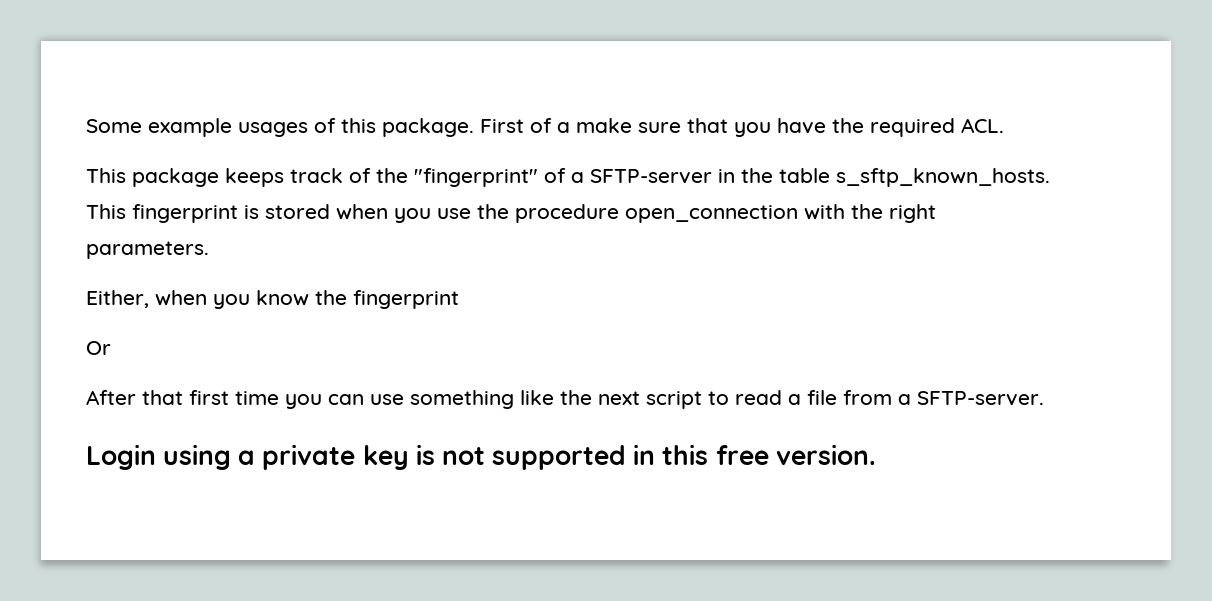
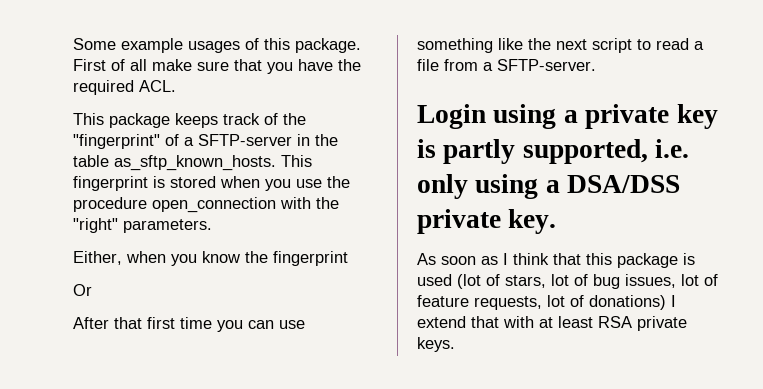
[557,122,570,133] a -> [130,59,147,71] all
[836,168,1050,187] s_sftp_known_hosts. -> [114,155,276,171] as_sftp_known_hosts.
[889,204,936,223] right -> [73,218,118,233] "right"
[441,444,876,470] not supported in this free version. -> [443,139,690,164] [417,174,681,199] [417,209,557,234] [417,253,695,268] [417,274,718,289] [417,295,676,310] [417,316,687,331] [417,337,455,352] partly supported, i.e. only using a DSA/DSS private key. // As soon as I think that this package is used (lot of stars, lot of bug issues, lot of feature requests, lot of donations) I extend that with at least RSA private keys.

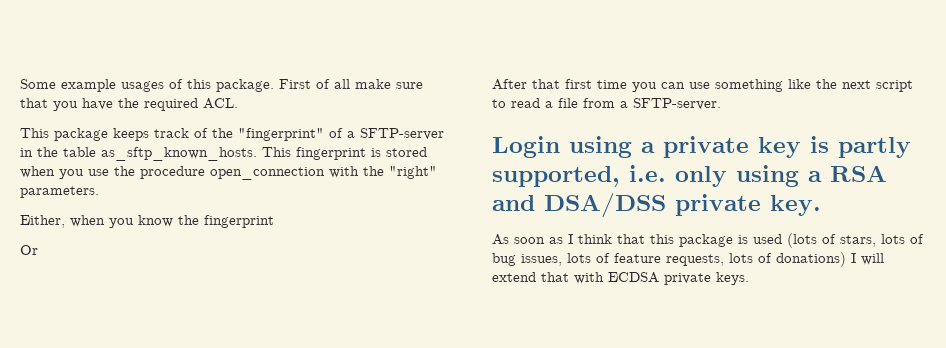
(560, 186) none -> [830,165,887,182] [492,195,535,211] RSA and
[457,274,481,289] (lot -> [787,233,817,248] (lots
[551,274,569,286] lot -> [881,234,905,244] lots
[681,274,699,286] lot -> [567,253,591,263] lots
[547,295,565,307] lot -> [729,253,753,263] lots
(676, 301) none -> [861,253,884,265] will
[539,316,632,328] at least RSA -> [608,272,659,283] ECDSA

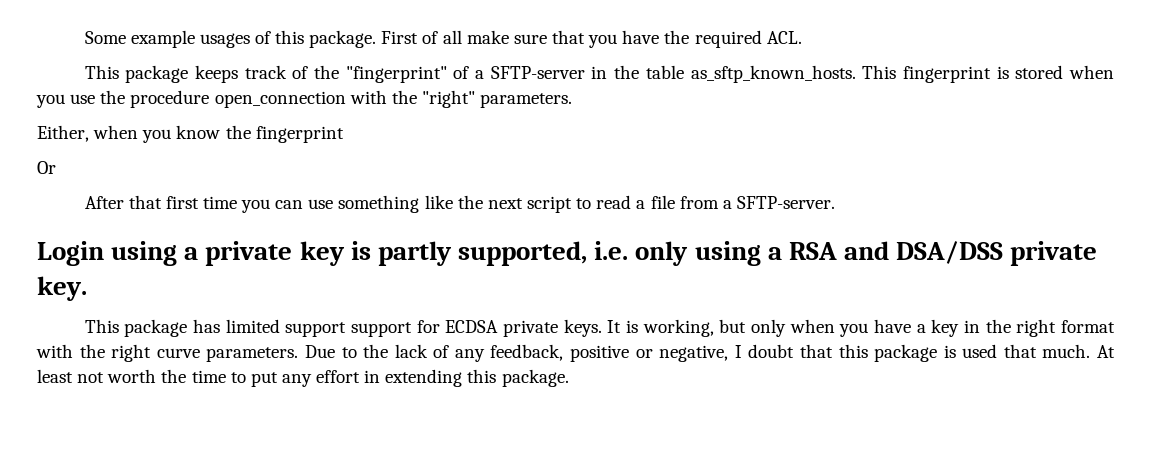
[492,234,612,245] As soon as I think -> [84,319,1115,337] [36,344,795,362] This package has limited support support for ECDSA private keys. It is working, but only when you have a key in the right format with the right curve parameters. Due to the lack of any feedback, positive or negative, I doubt
[787,233,924,248] [492,252,884,267] [492,272,749,285] (lots of stars, lots of bug issues, lots of feature requests, lots of donations) I will extend that with ECDSA private keys. -> [1003,344,1116,358] [37,369,569,387] that much. At least not worth the time to put any effort in extending this package.

